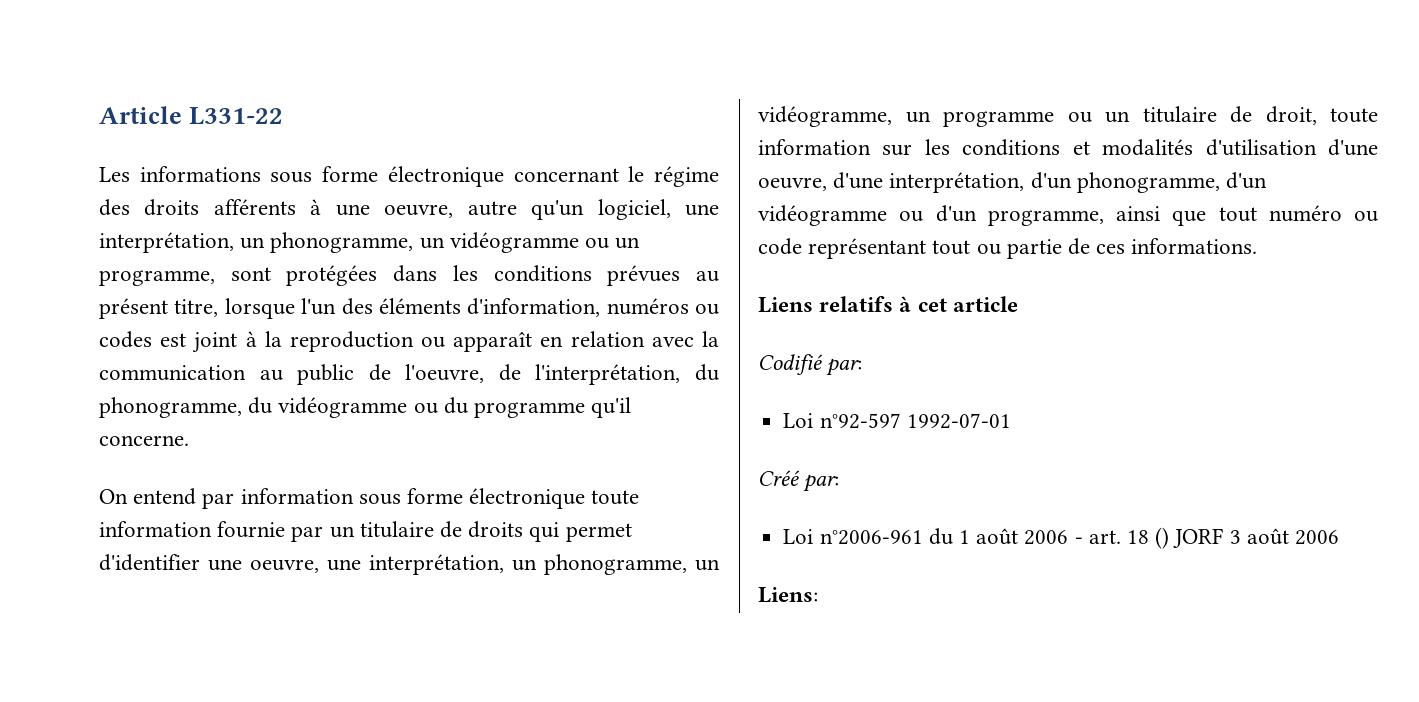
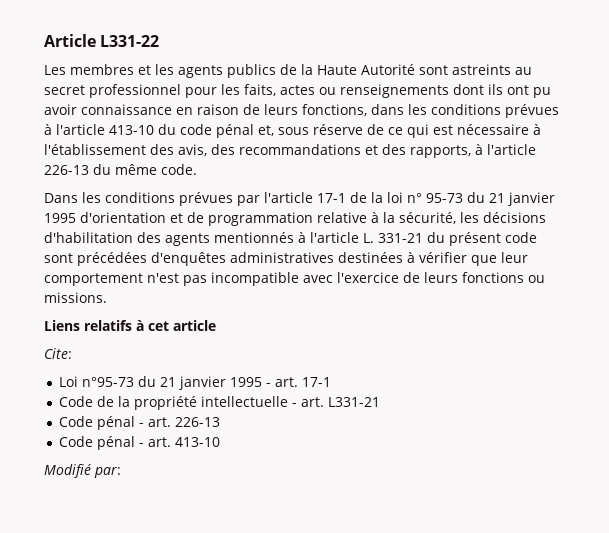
[139,166,719,187] [99,199,720,220] [99,232,641,253] [99,265,719,286] [99,298,719,319] [99,331,719,353] [99,364,719,385] [99,397,632,418] [99,435,189,446] [99,488,640,509] [99,521,632,542] [99,554,720,575] [758,106,1378,127] [758,139,1378,156] [758,172,1268,193] [758,205,1378,226] [758,238,1258,259] informations sous forme électronique concernant le régime des droits afférents à une oeuvre, autre qu'un logiciel, une interprétation, un phonogramme, un vidéogramme ou un programme, sont protégées dans les conditions prévues au présent titre, lorsque l'un des éléments d'information, numéros ou codes est joint à la reproduction ou apparaît en relation avec la communication au public de l'oeuvre, de l'interprétation, du phonogramme, du vidéogramme ou du programme qu'il concerne. // On entend par information sous forme électronique toute information fournie par un titulaire de droits qui permet d'identifier une oeuvre, une interprétation, un phonogramme, un vidéogramme, un programme ou un titulaire de droit, toute information sur les conditions et modalités d'utilisation d'une oeuvre, d'une interprétation, d'un phonogramme, d'un vidéogramme ou d'un programme, ainsi que tout numéro ou code représentant tout ou partie de ces informations. -> [70,64,532,78] [44,84,551,98] [44,104,559,118] [44,124,541,138] [44,144,536,158] [44,164,197,175] [44,192,555,206] [44,212,546,226] [44,232,537,246] [44,252,528,266] [44,272,545,286] [44,292,107,303] membres et les agents publics de la Haute Autorité sont astreints au secret professionnel pour les faits, actes ou renseignements dont ils ont pu avoir connaissance en raison de leurs fonctions, dans les conditions prévues à l'article 413-10 du code pénal et, sous réserve de ce qui est nécessaire à l'établissement des avis, des recommandations et des rapports, à l'article 226-13 du même code. // Dans les conditions prévues par l'article 17-1 de la loi n° 95-73 du 21 janvier 1995 d'orientation et de programmation relative à la sécurité, les décisions d'habilitation des agents mentionnés à l'article L. 331-21 du présent code sont précédées d'enquêtes administratives destinées à vérifier que leur comportement n'est pas incompatible avec l'exercice de leurs fonctions ou missions.
[758,354,863,376] [783,413,1011,429] [758,470,840,492] [783,527,1340,549] [758,587,818,603] Codifié par: // Loi n°92-597 1992-07-01 // Créé par: // Loi n°2006-961 du 1 août 2006 - art. 18 () JORF 3 août 2006 // Liens: -> [44,348,72,359] [59,376,332,390] [59,396,381,410] [59,416,221,430] [59,436,221,450] [44,464,121,478] Cite: // Loi n°95-73 du 21 janvier 1995 - art. 17-1 // Code de la propriété intellectuelle - art. L331-21 // Code pénal - art. 226-13 // Code pénal - art. 413-10 // Modifié par:

